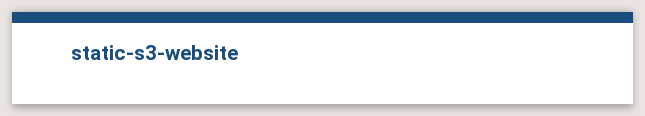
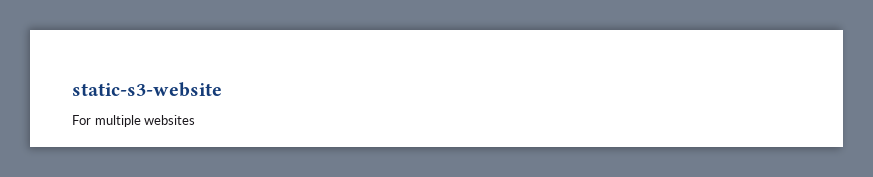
(238, 52) none -> [72,115,196,127] // For multiple websites

